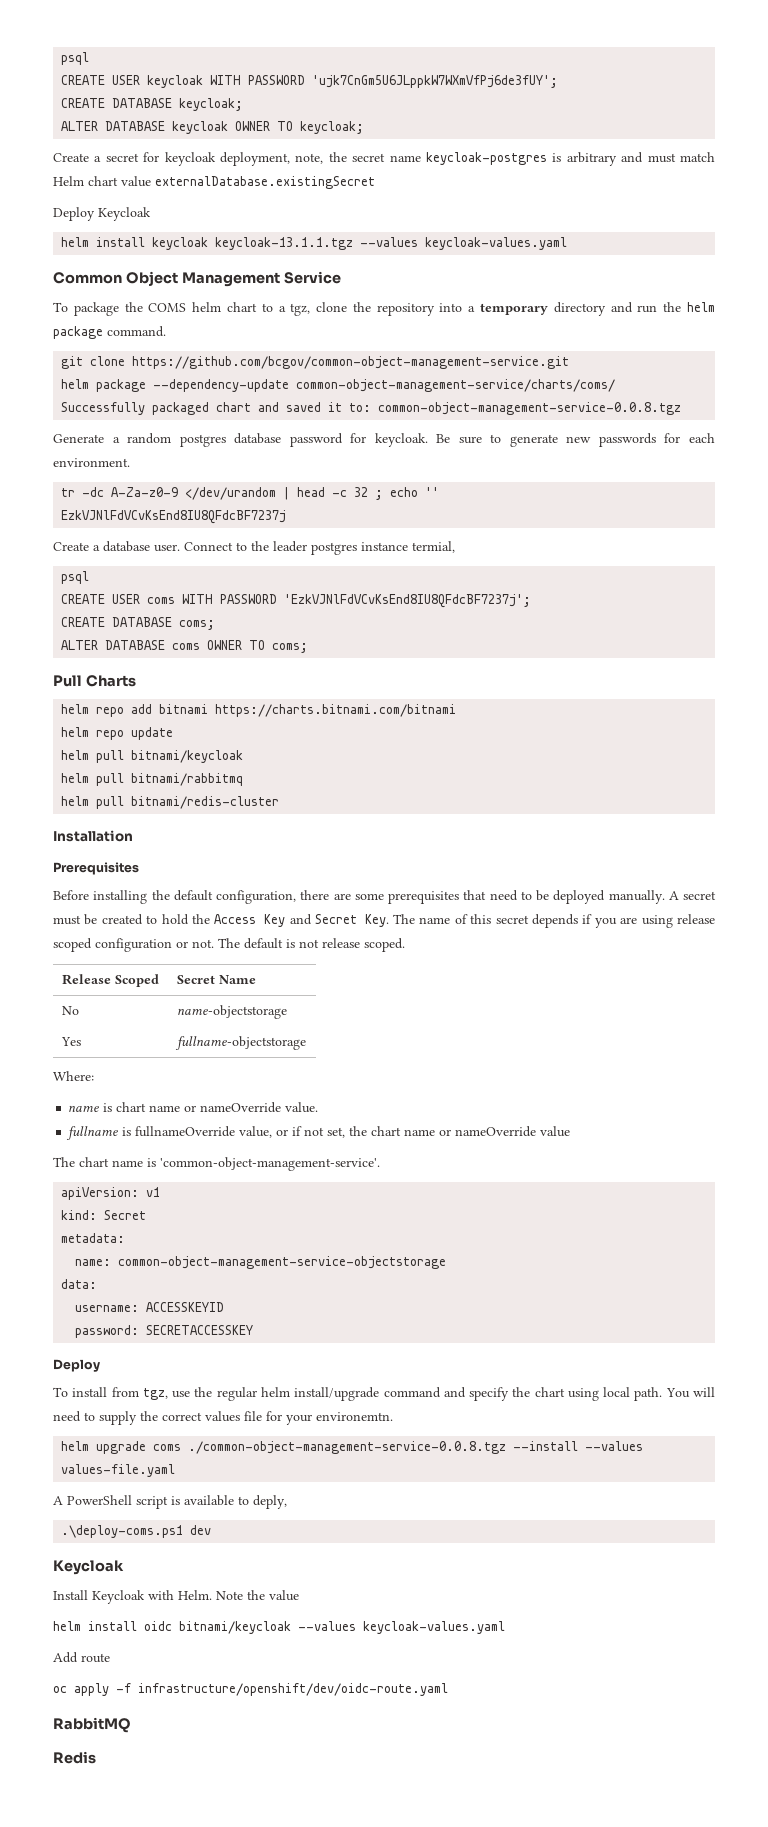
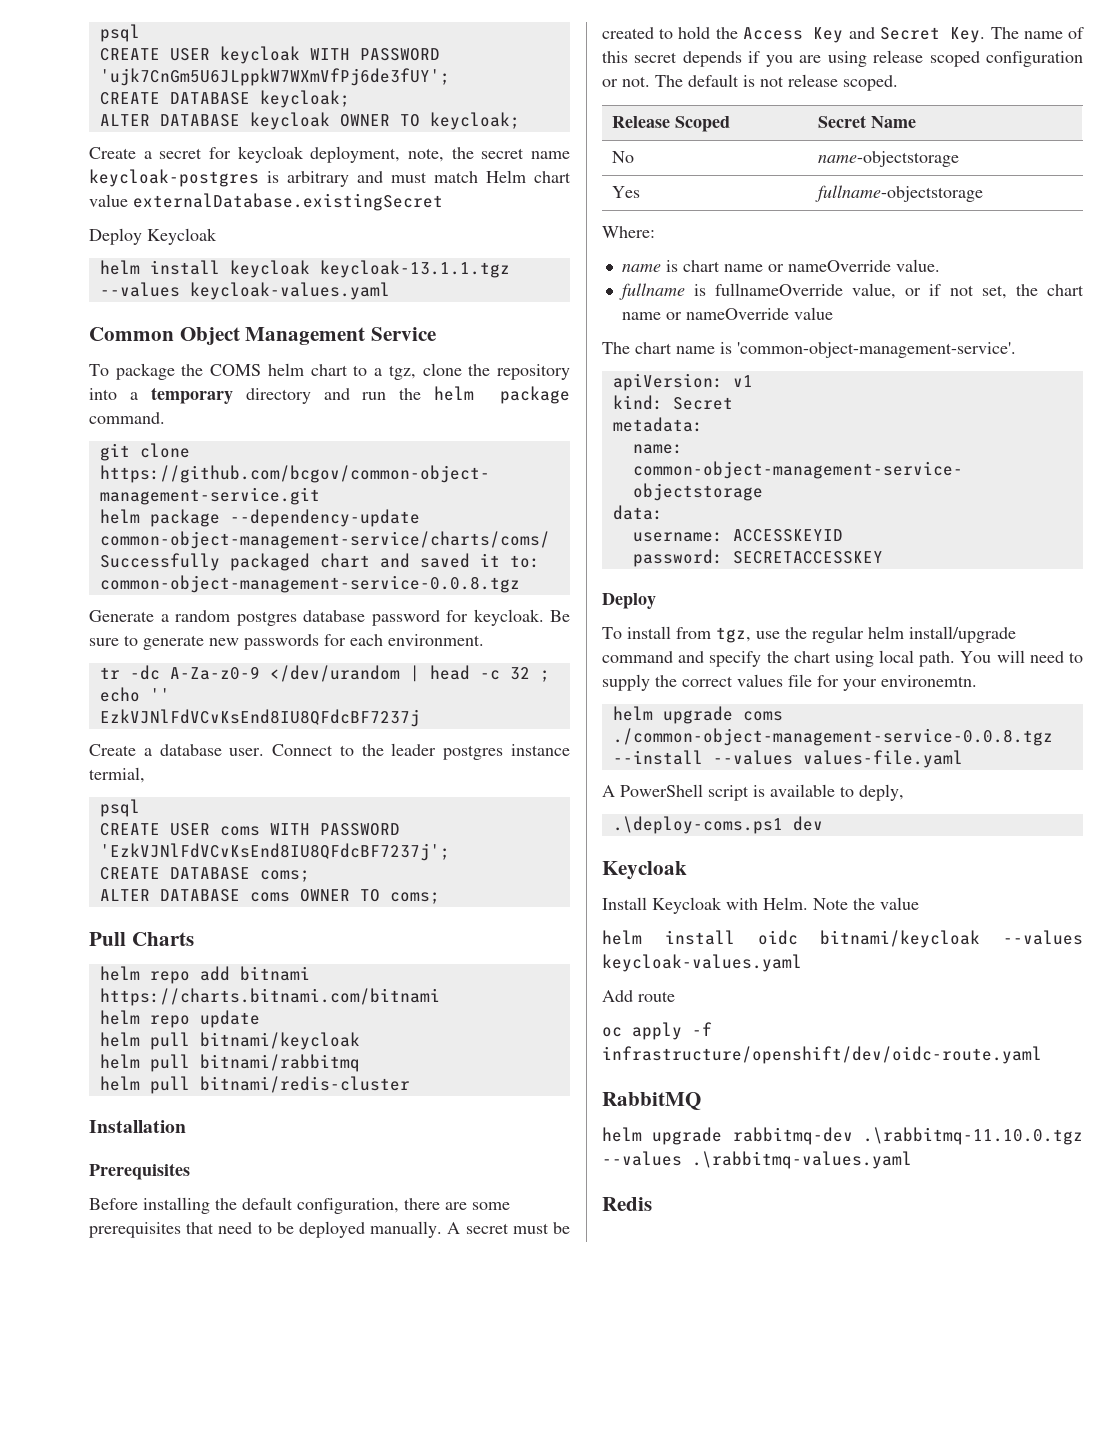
(131, 1725) none -> [602,1127,1083,1145] [602,1151,912,1169] // helm upgrade rabbitmq-dev .\rabbitmq-11.10.0.tgz --values .\rabbitmq-values.yaml

